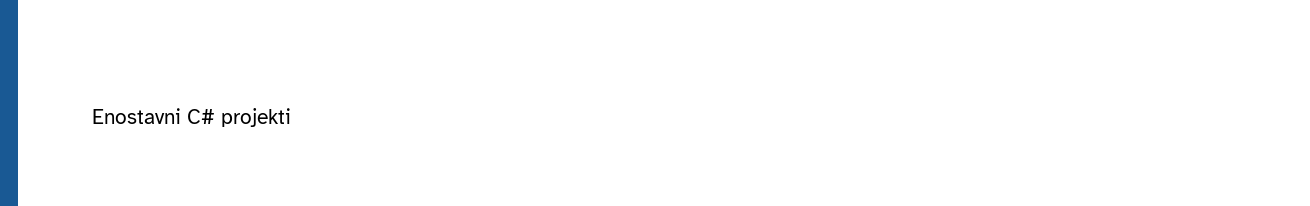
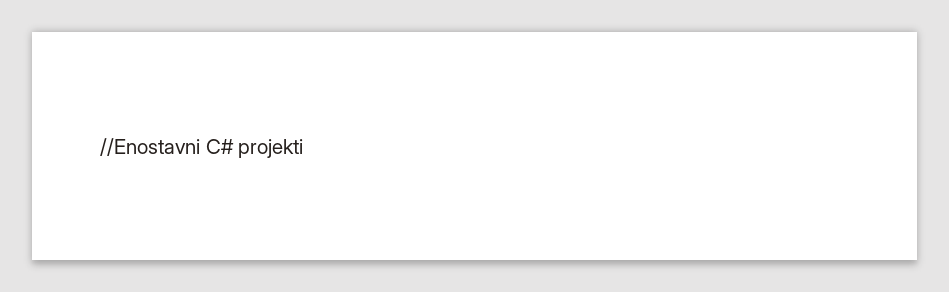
[92,108,181,124] Enostavni -> [100,138,200,156] //Enostavni

